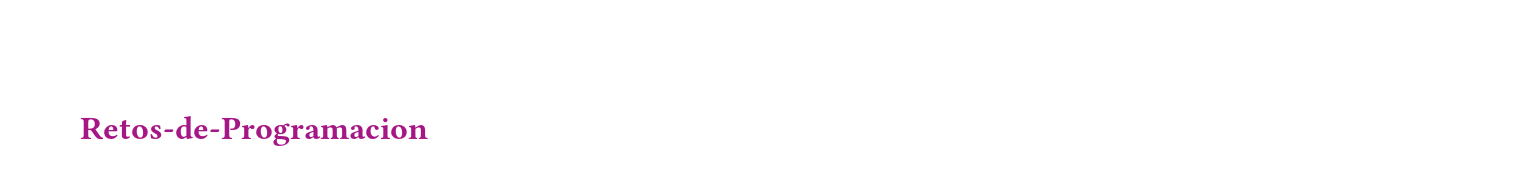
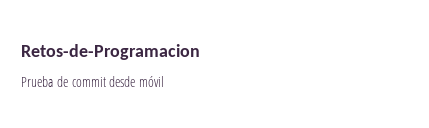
(428, 131) none -> [21,76,165,87] // Prueba de commit desde móvil

